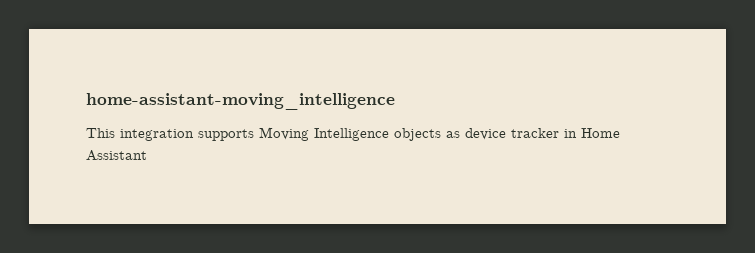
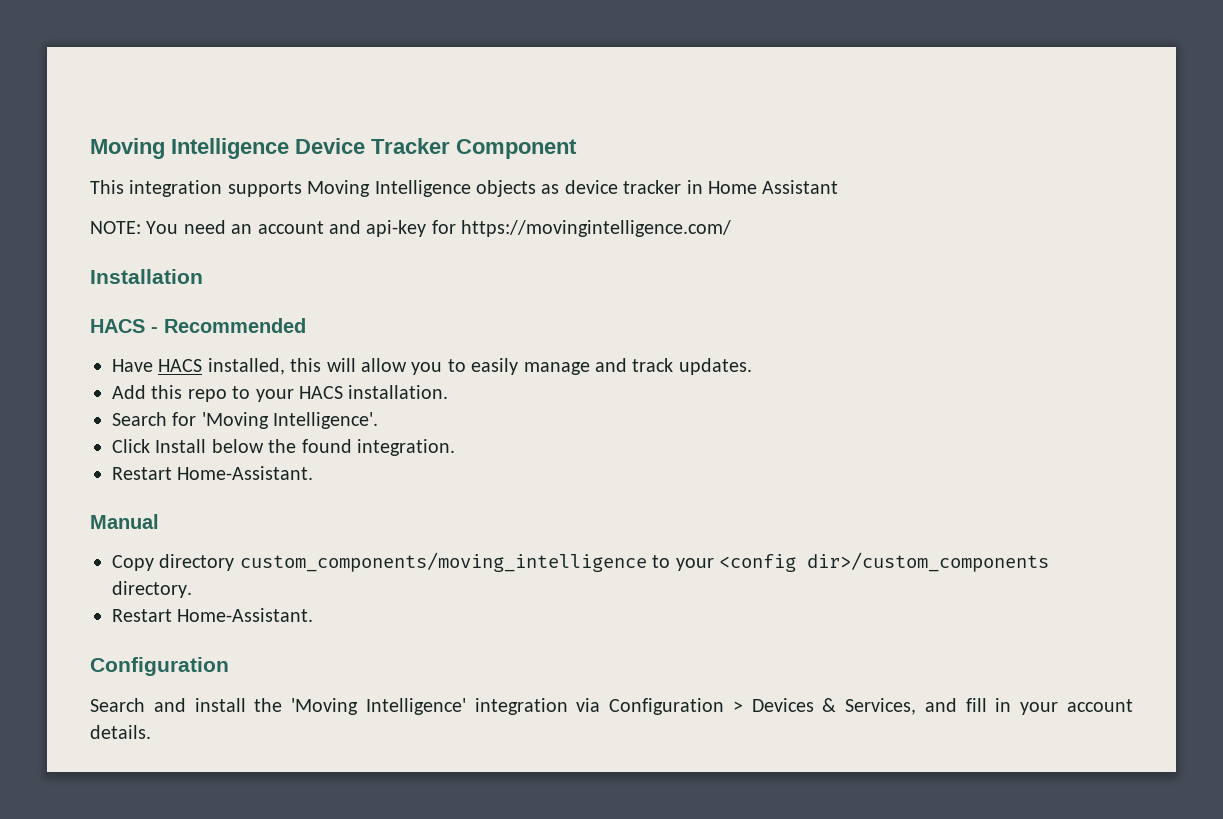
[86,93,395,110] home-assistant-moving_intelligence -> [90,138,577,159] Moving Intelligence Device Tracker Component
(147, 155) none -> [90,220,732,237] [90,269,203,284] [90,318,306,333] [112,358,752,375] [112,385,449,402] [112,412,379,429] [112,439,455,456] [112,466,314,480] [90,514,159,529] [112,552,1049,572] [112,581,192,598] [112,608,314,622] [90,657,229,676] [90,698,1133,715] [90,725,151,739] // NOTE: You need an account and api-key for https://movingintelligence.com/ // Installation // HACS - Recommended // Have HACS installed, this will allow you to easily manage and track updates. // Add this repo to your HACS installation. // Search for 'Moving Intelligence'. // Click Install below the found integration. // Restart Home-Assistant. // Manual // Copy directory custom_components/moving_intelligence to your <config dir>/custom_components directory. // Restart Home-Assistant. // Configuration // Search and install the 'Moving Intelligence' integration via Configuration > Devices & Services, and fill in your account details.

